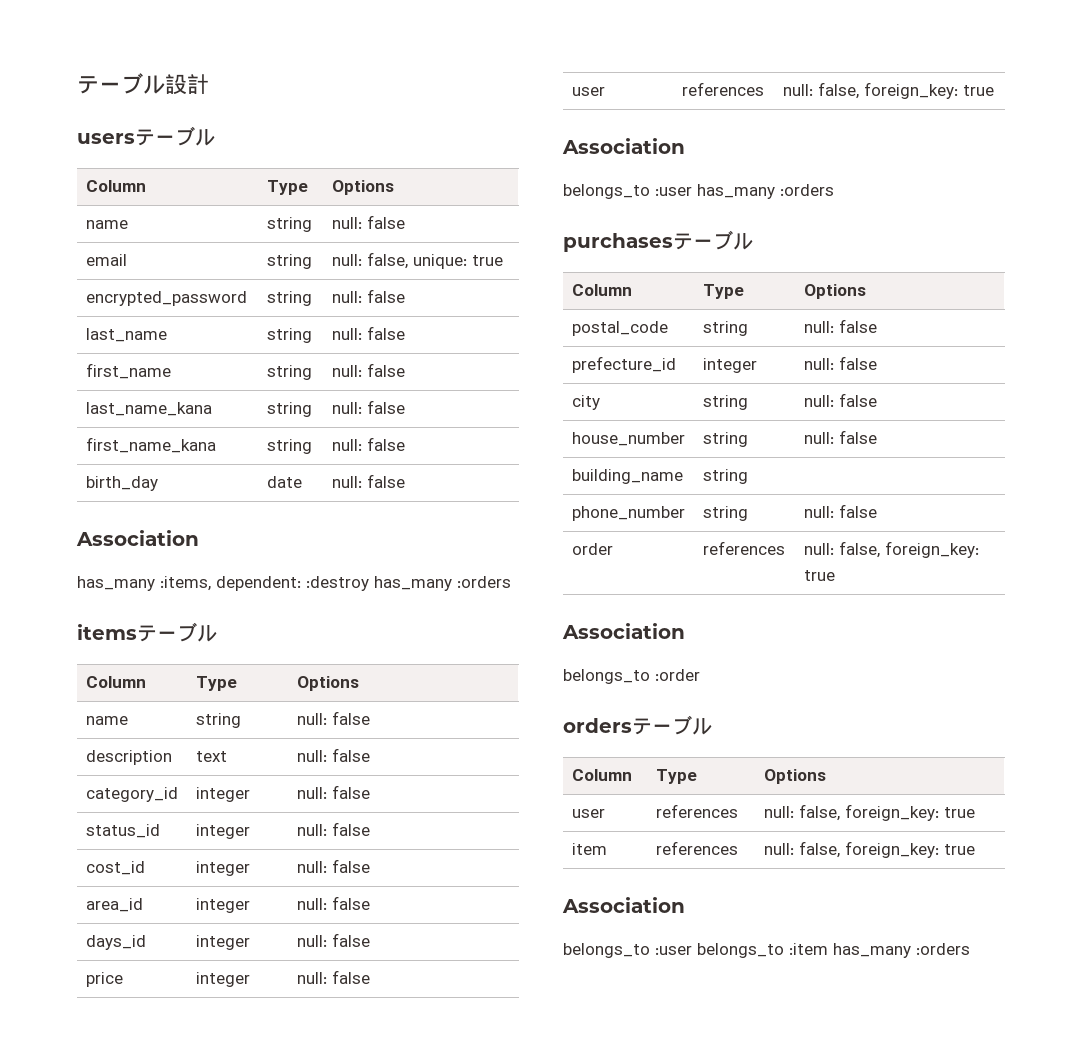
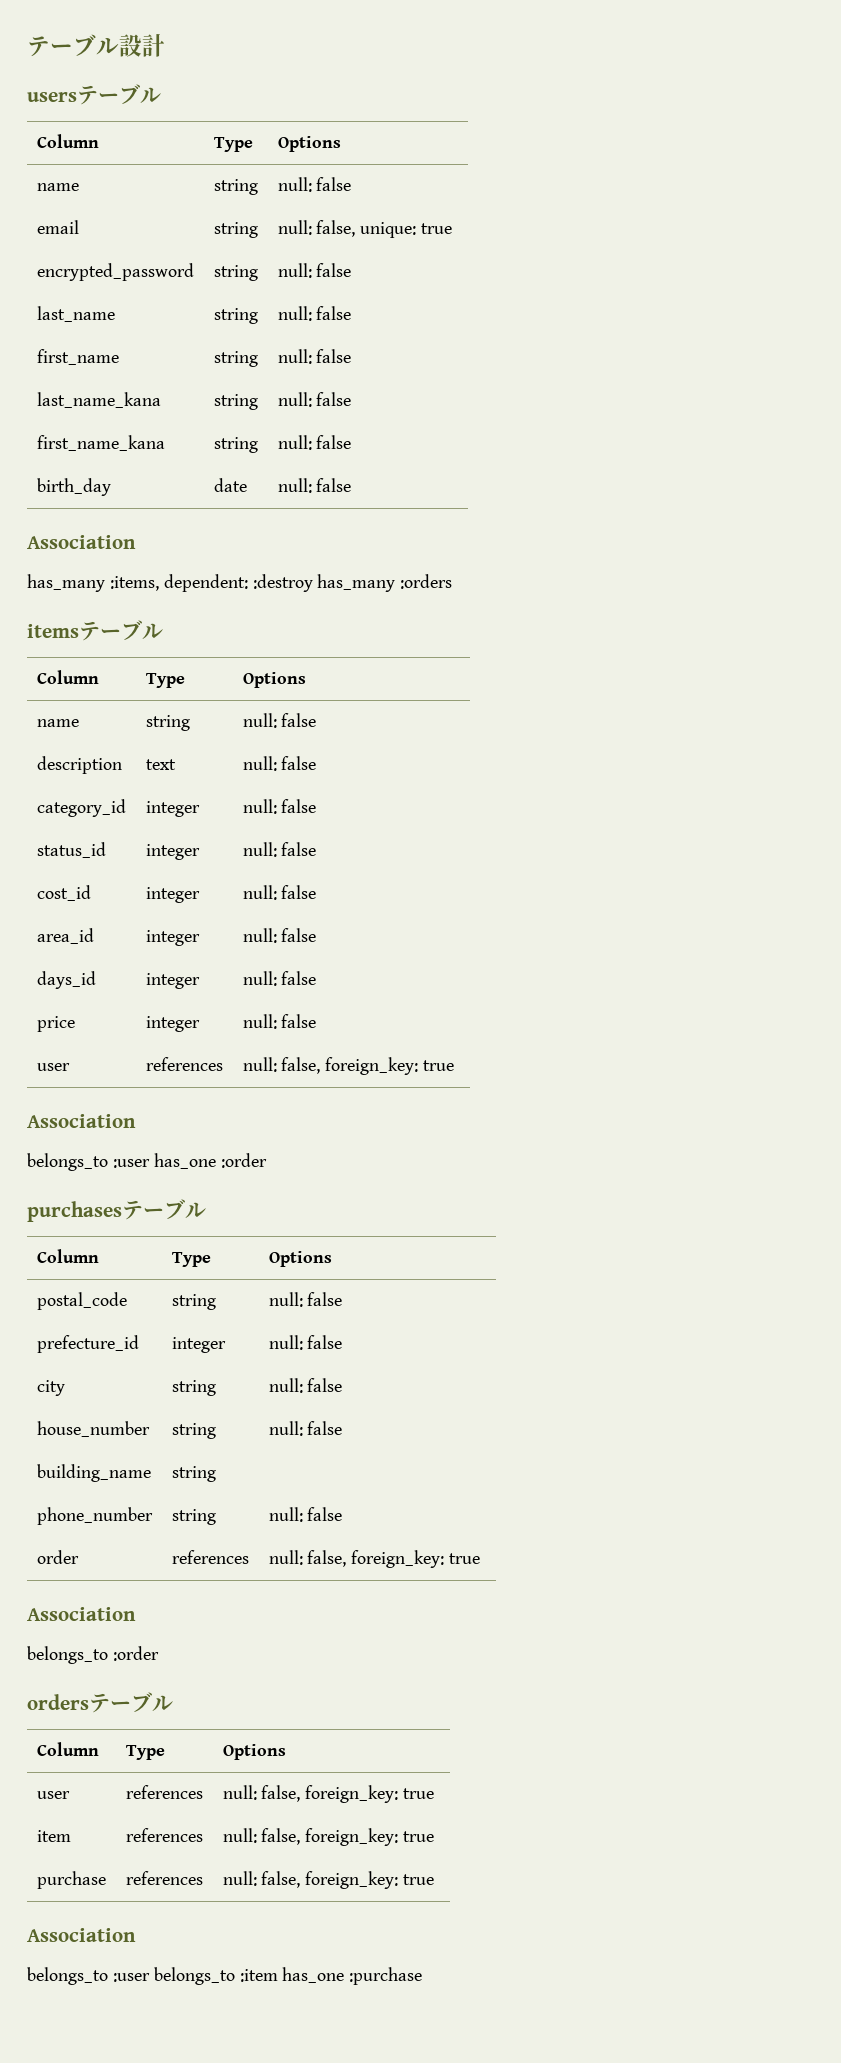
[697,184,834,199] has_many :orders -> [153,1153,267,1169] has_one :order
(975, 849) none -> [36,1871,106,1889] [125,1871,203,1885] [222,1871,435,1889] // purchase | references | null: false, foreign_key: true
[833,943,970,958] has_many :orders -> [282,1967,423,1985] has_one :purchase

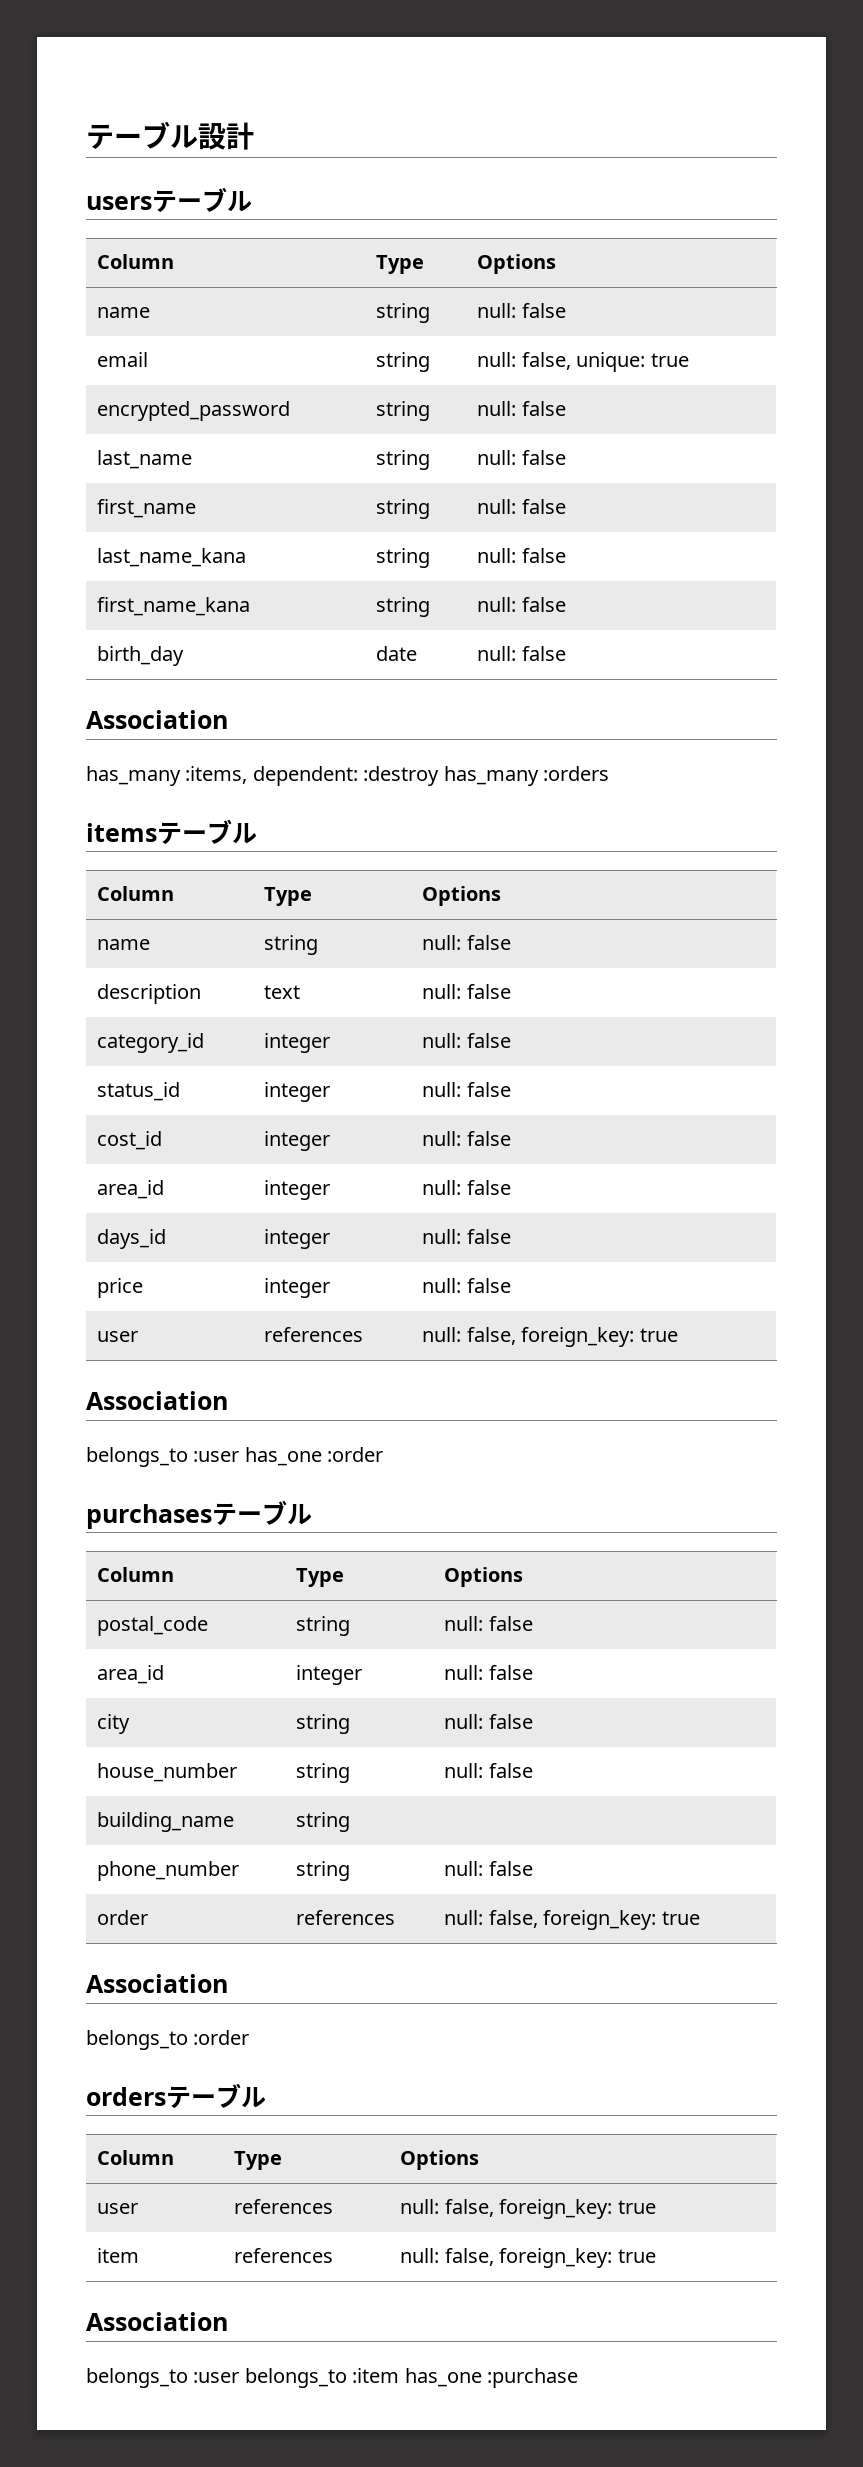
[36,1335,139,1353] prefecture_id -> [97,1665,165,1684] area_id
[36,1871,106,1889] [125,1871,203,1885] [222,1871,435,1889] // purchase | references | null: false, foreign_key: true -> (656, 2256) none

